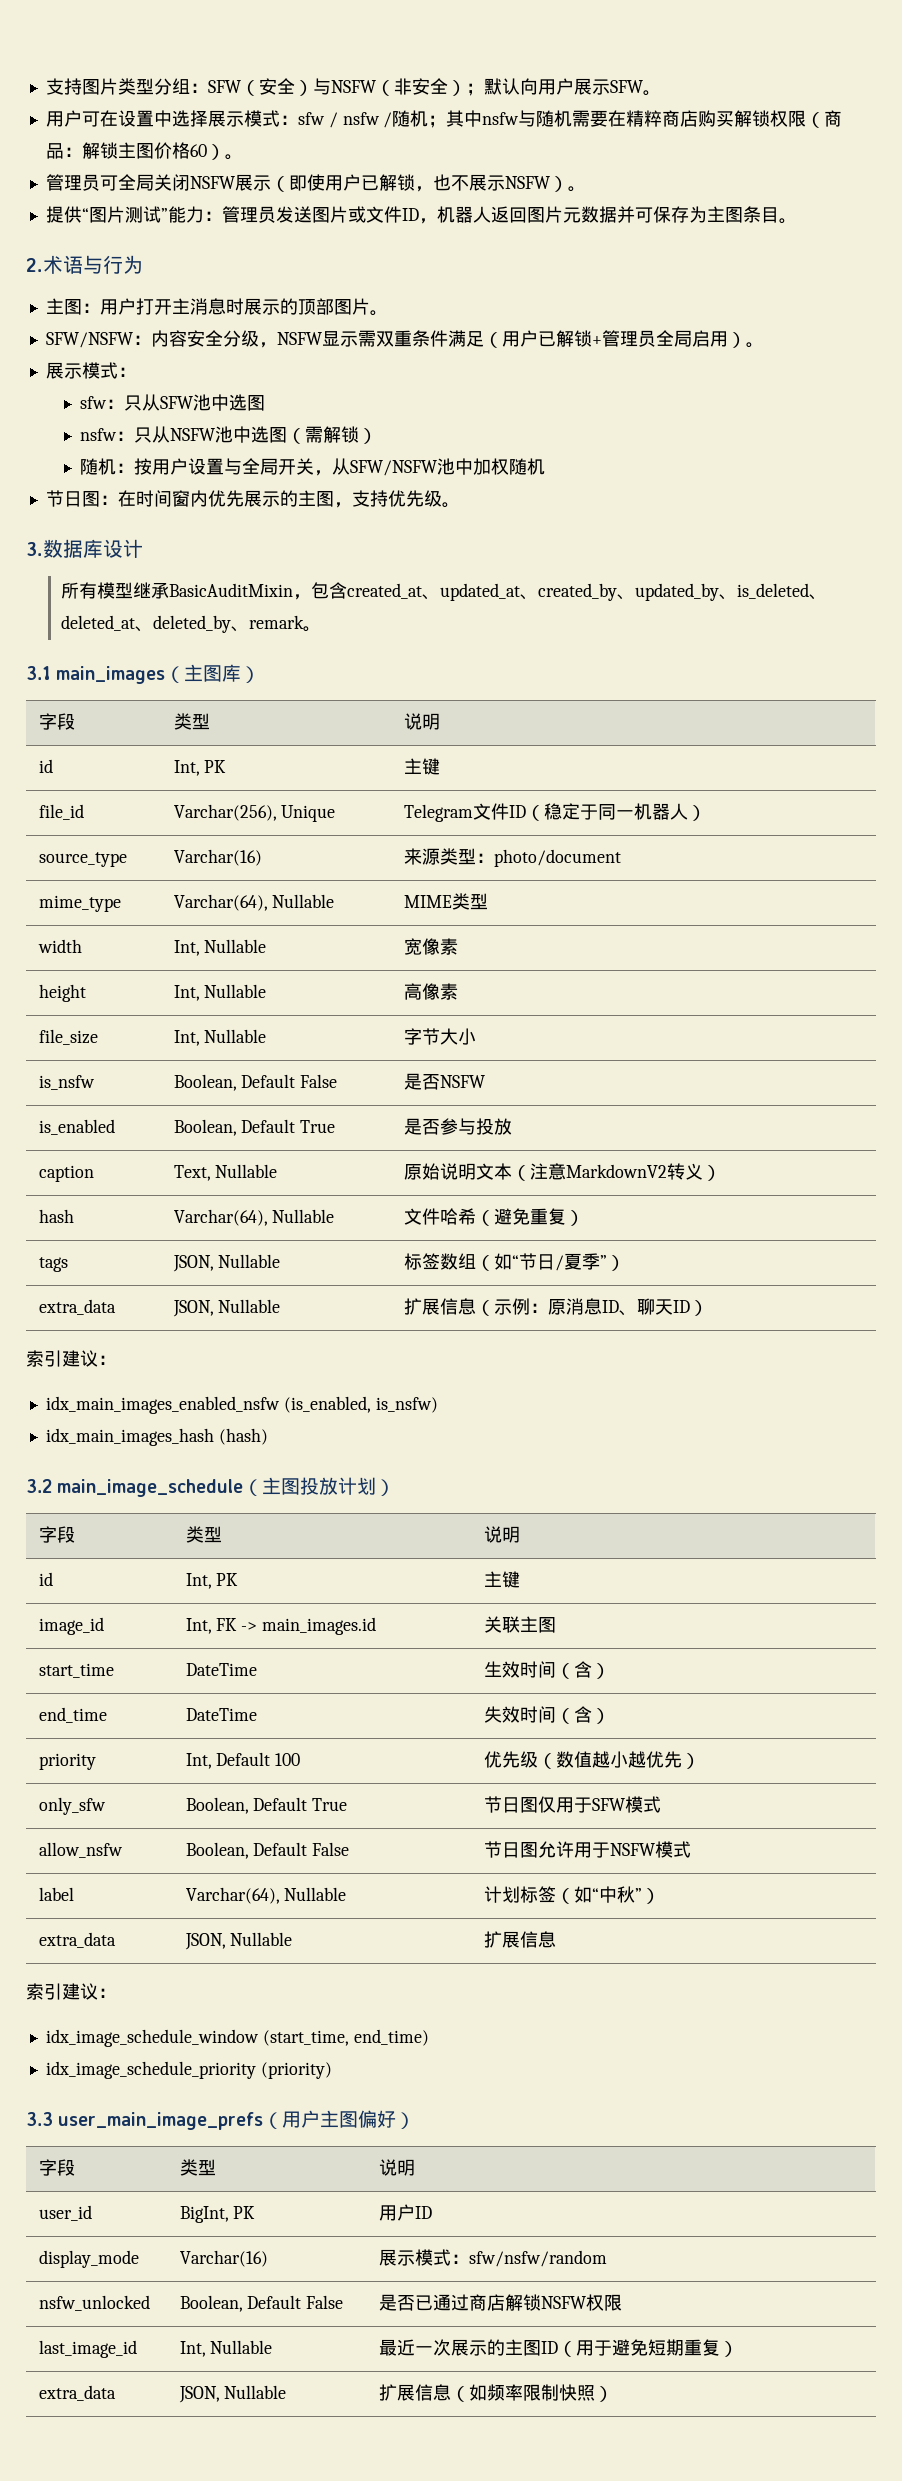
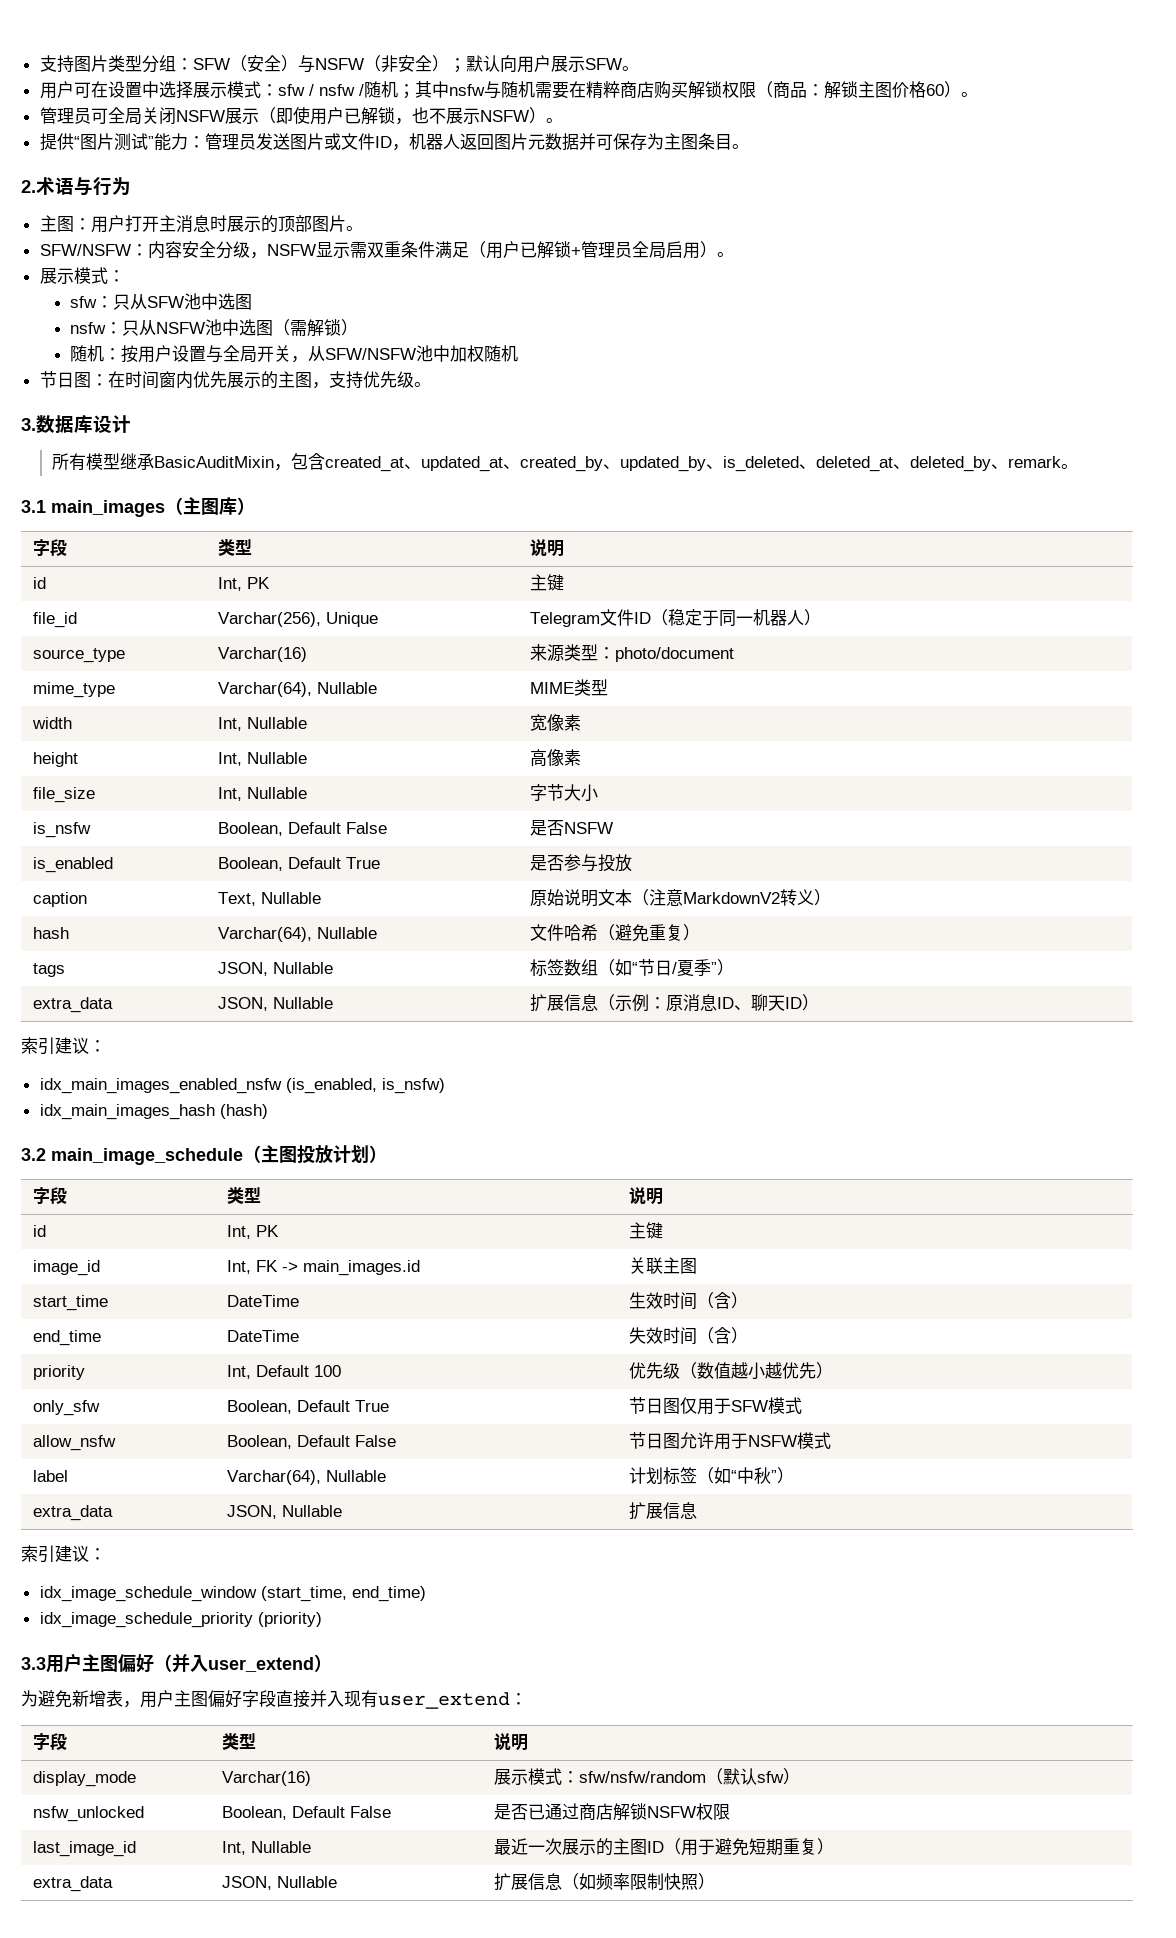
[58,2110,416,2130] [38,2159,75,2176] [179,2159,216,2176] [378,2159,415,2176] [38,2205,92,2221] [179,2206,256,2223] [378,2204,432,2221] user_main_image_prefs（用户主图偏好） // 字段 | 类型 | 说明 // user_id | BigInt, PK | 用户ID -> [46,1653,332,1673] [21,1690,527,1709] [32,1733,67,1750] [221,1733,256,1750] [493,1733,528,1751] 用户主图偏好（并入user_extend） // 为避免新增表，用户主图偏好字段直接并入现有user_extend： // 字段 | 类型 | 说明
(607, 2258) none -> [705,1768,800,1785] （默认sfw）

